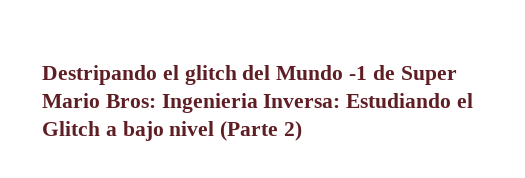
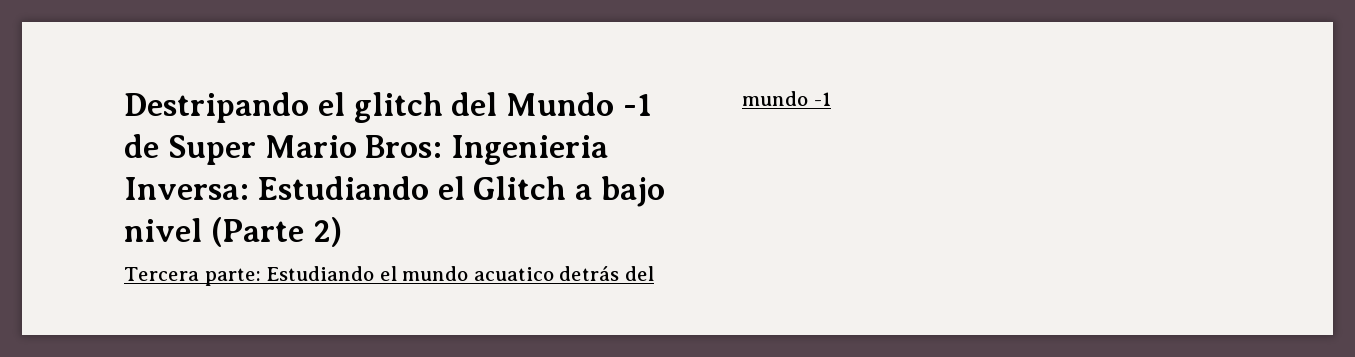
(303, 131) none -> [124,266,654,286] [742,91,831,106] // Tercera parte: Estudiando el mundo acuatico detrás del mundo -1

